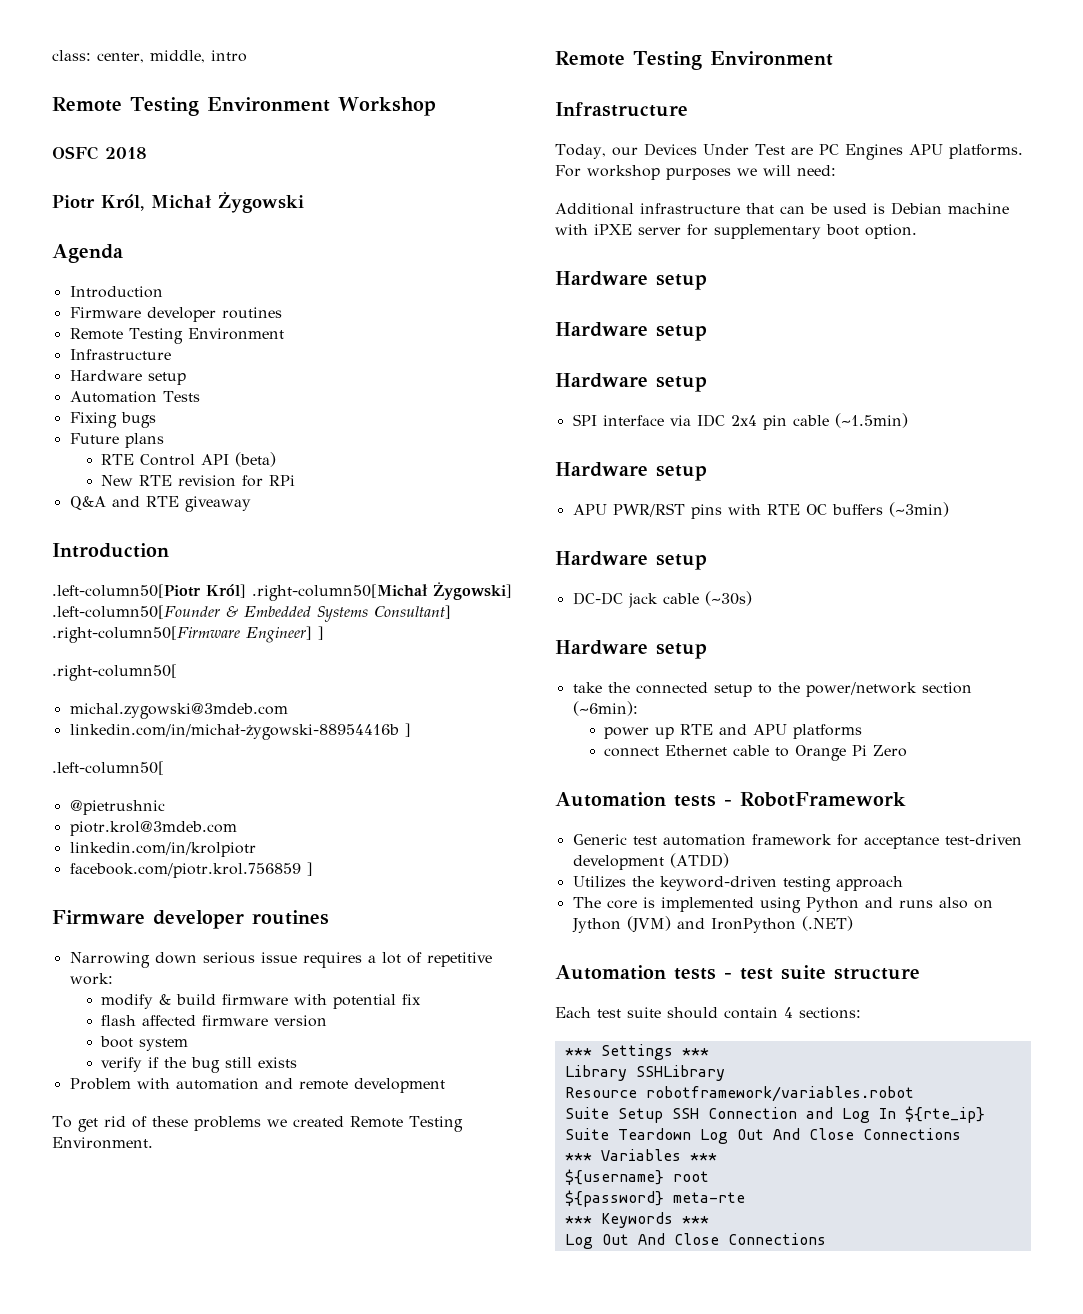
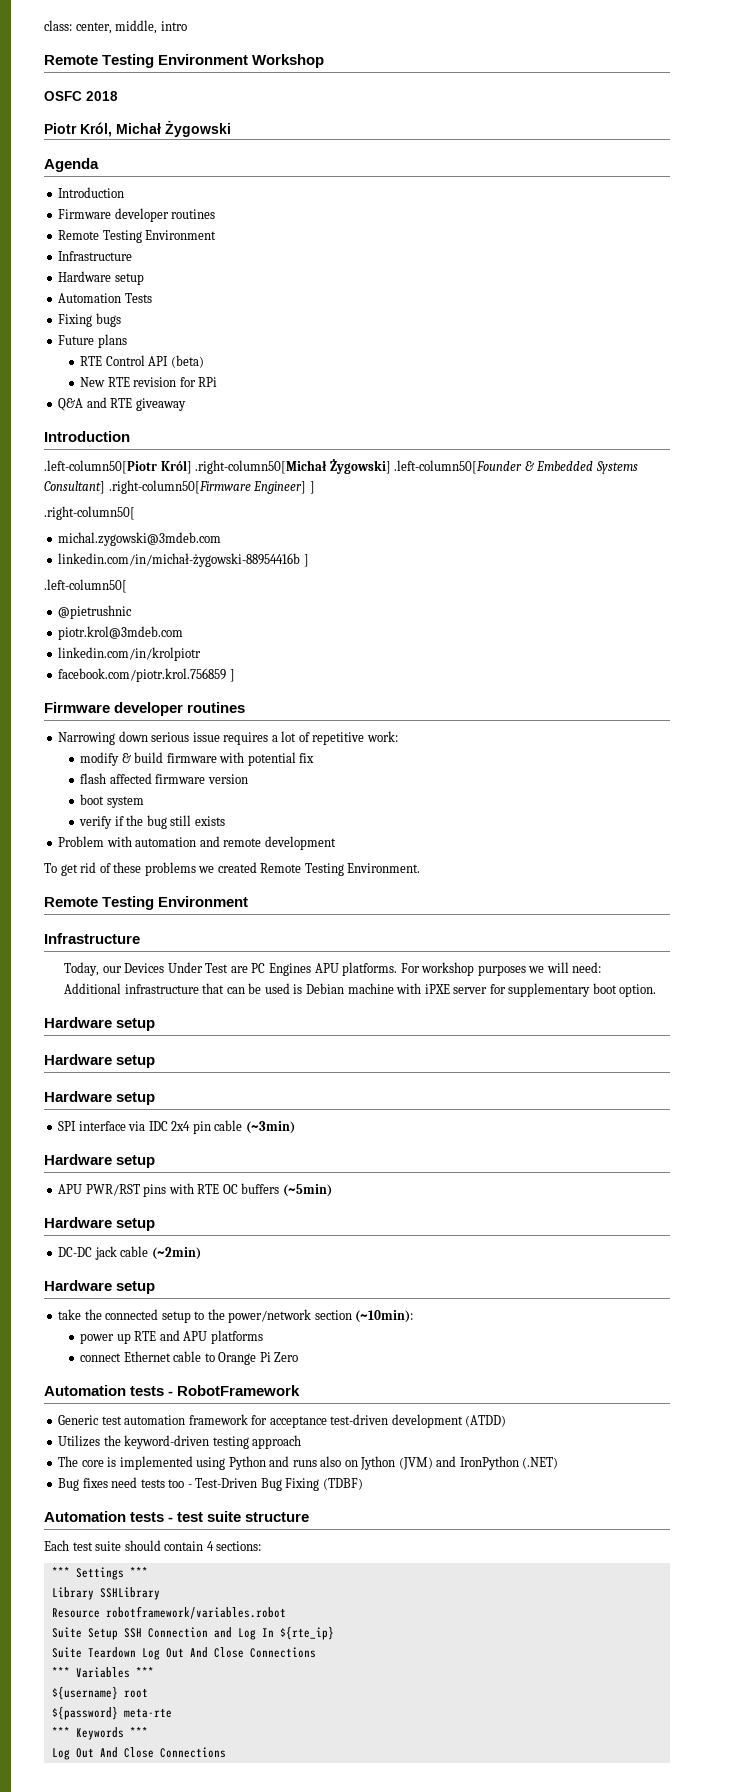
[834,413,908,428] (~1.5min) -> [245,1121,295,1134] (~3min)
[888,502,949,517] (~3min) -> [282,1184,332,1197] (~5min)
[704,591,752,606] (~30s) -> [151,1247,201,1260] (~2min)
[572,701,638,716] (~6min): -> [355,1310,414,1323] (~10min):
(853, 923) none -> [58,1477,363,1491] // Bug fixes need tests too - Test-Driven Bug Fixing (TDBF)

